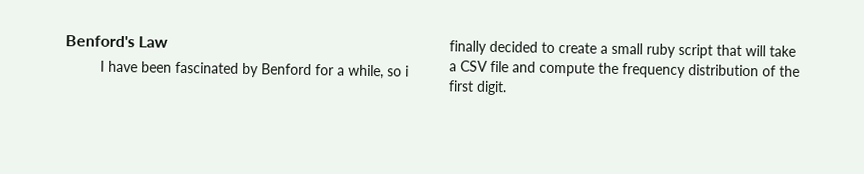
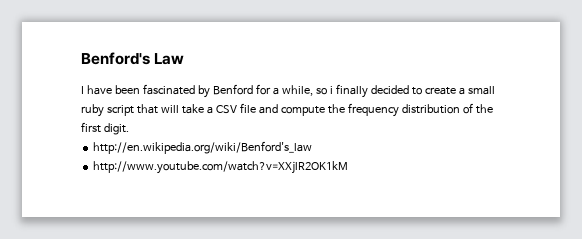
(507, 88) none -> [93,141,313,154] [93,161,349,174] // http://en.wikipedia.org/wiki/Benford's_law // http://www.youtube.com/watch?v=XXjlR2OK1kM

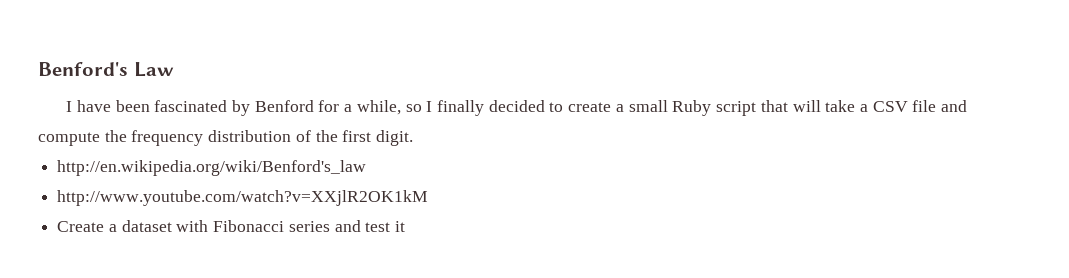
[329,86,333,94] i -> [426,101,433,112] I
[81,104,104,117] ruby -> [672,100,712,116] Ruby
(349, 167) none -> [57,220,406,232] // Create a dataset with Fibonacci series and test it

